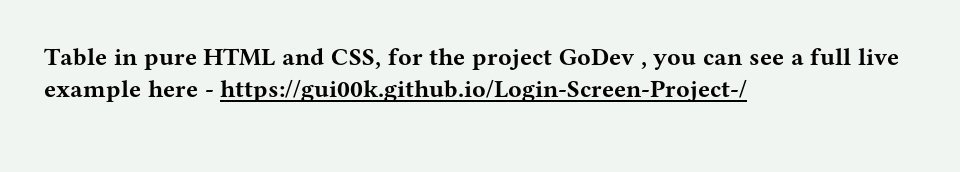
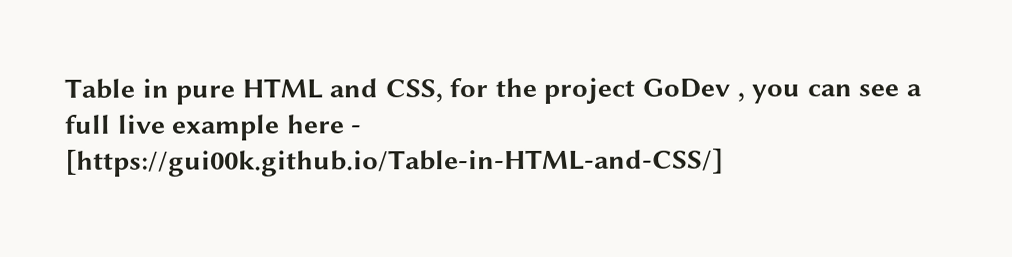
[220,79,748,102] https://gui00k.github.io/Login-Screen-Project-/ -> [65,148,724,177] [https://gui00k.github.io/Table-in-HTML-and-CSS/]

